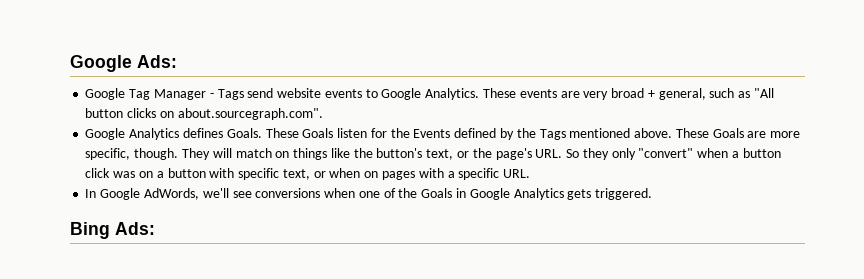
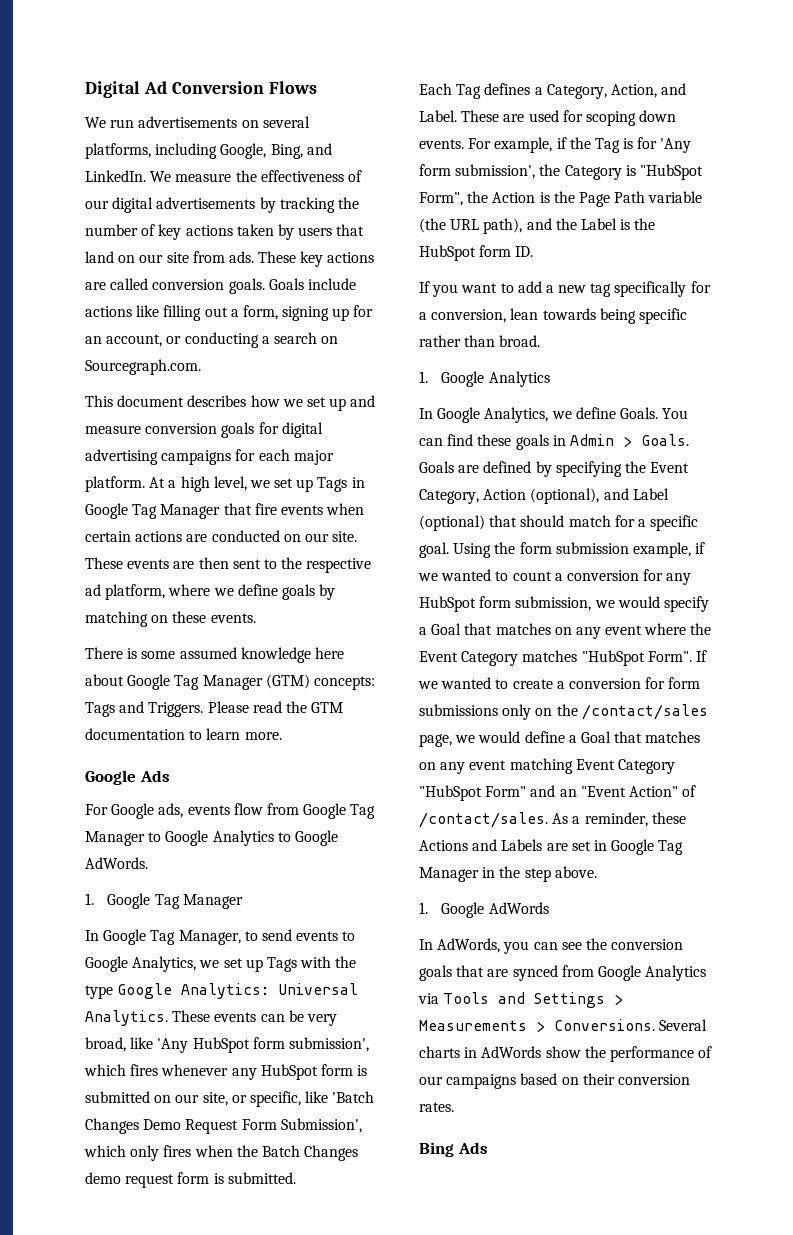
[70,55,177,72] [85,88,774,100] [85,108,323,120] [85,128,801,140] [85,148,781,160] [85,168,531,180] [85,188,653,200] Google Ads: // Google Tag Manager - Tags send website events to Google Analytics. These events are very broad + general, such as "All button clicks on about.sourcegraph.com". // Google Analytics defines Goals. These Goals listen for the Events defined by the Tags mentioned above. These Goals are more specific, though. They will match on things like the button's text, or the page's URL. So they only "convert" when a button click was on a button with specific text, or when on pages with a specific URL. // In Google AdWords, we'll see conversions when one of the Goals in Google Analytics gets triggered. -> [85,81,317,98] [85,116,310,128] [85,143,332,159] [85,170,362,182] [85,197,359,213] [85,224,365,240] [85,251,375,267] [85,278,356,294] [85,305,374,321] [85,332,339,348] [85,359,201,375] [85,395,376,411] [85,422,323,438] [85,449,334,465] [85,476,365,492] [85,503,365,519] [85,530,358,542] [85,557,372,573] [85,584,336,600] [85,611,256,627] [85,647,344,663] [85,674,375,690] [85,701,344,717] [85,728,282,740] [85,770,170,785] [85,803,376,819] [85,830,338,846] [85,857,148,869] [85,893,243,909] [85,929,356,945] [85,956,357,972] [85,983,359,999] [85,1010,337,1026] [85,1037,369,1053] [84,1064,368,1080] [85,1091,375,1107] [85,1118,362,1134] [84,1145,359,1161] [85,1172,296,1188] [419,83,687,99] [419,110,677,126] [419,137,692,153] [419,164,703,180] [419,191,703,207] [419,218,656,234] [419,245,534,261] [419,281,711,297] [419,308,687,324] [419,335,541,347] [419,371,550,387] [419,407,689,423] [419,434,689,450] [419,461,690,477] [419,488,669,504] [419,515,699,531] [419,542,706,558] [418,569,692,585] [419,596,709,612] [419,623,712,639] [419,650,707,666] [418,677,701,689] [419,704,708,720] [419,731,701,747] [419,758,675,774] [419,785,697,801] [419,812,686,828] [419,839,684,855] [419,866,597,882] [419,902,549,918] [419,938,684,954] [419,965,707,981] [418,992,624,1008] [419,1019,708,1032] [419,1046,713,1062] [419,1073,690,1089] [419,1102,454,1112] Digital Ad Conversion Flows // We run advertisements on several platforms, including Google, Bing, and LinkedIn. We measure the effectiveness of our digital advertisements by tracking the number of key actions taken by users that land on our site from ads. These key actions are called conversion goals. Goals include actions like filling out a form, signing up for an account, or conducting a search on Sourcegraph.com. // This document describes how we set up and measure conversion goals for digital advertising campaigns for each major platform. At a high level, we set up Tags in Google Tag Manager that fire events when certain actions are conducted on our site. These events are then sent to the respective ad platform, where we define goals by matching on these events. // There is some assumed knowledge here about Google Tag Manager (GTM) concepts: Tags and Triggers. Please read the GTM documentation to learn more. // Google Ads // For Google ads, events flow from Google Tag Manager to Google Analytics to Google AdWords. // 1. Google Tag Manager // In Google Tag Manager, to send events to Google Analytics, we set up Tags with the type Google Analytics: Universal Analytics. These events can be very broad, like 'Any HubSpot form submission', which fires whenever any HubSpot form is submitted on our site, or specific, like 'Batch Changes Demo Request Form Submission', which only fires when the Batch Changes demo request form is submitted. // Each Tag defines a Category, Action, and Label. These are used for scoping down events. For example, if the Tag is for 'Any form submission', the Category is "HubSpot Form", the Action is the Page Path variable (the URL path), and the Label is the HubSpot form ID. // If you want to add a new tag specifically for a conversion, lean towards being specific rather than broad. // 1. Google Analytics // In Google Analytics, we define Goals. You can find these goals in Admin > Goals. Goals are defined by specifying the Event Category, Action (optional), and Label (optional) that should match for a specific goal. Using the form submission example, if we wanted to count a conversion for any HubSpot form submission, we would specify a Goal that matches on any event where the Event Category matches "HubSpot Form". If we wanted to create a conversion for form submissions only on the /contact/sales page, we would define a Goal that matches on any event matching Event Category "HubSpot Form" and an "Event Action" of /contact/sales. As a reminder, these Actions and Labels are set in Google Tag Manager in the step above. // 1. Google AdWords // In AdWords, you can see the conversion goals that are synced from Google Analytics via Tools and Settings > Measurements > Conversions. Several charts in AdWords show the performance of our campaigns based on their conversion rates.
[115,222,155,235] Ads: -> [457,1142,488,1154] Ads

